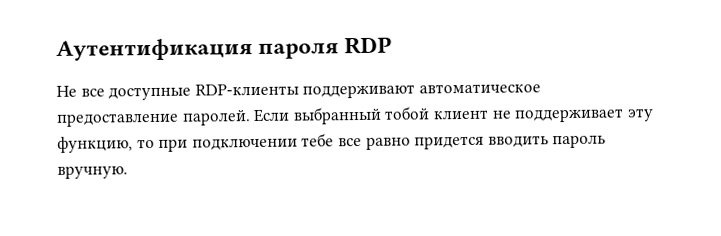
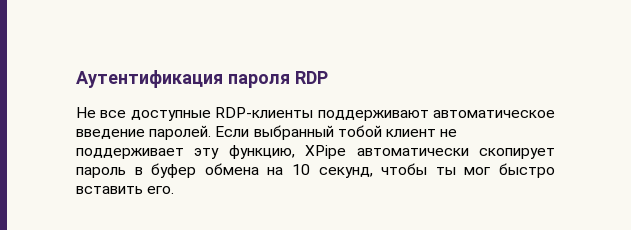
[56,112,179,127] предоставление -> [76,129,145,139] введение
[136,133,607,152] [57,165,128,179] то при подключении тебе все равно придется вводить пароль вручную. -> [305,145,555,159] [76,163,555,178] [76,186,175,194] XPipe автоматически скопирует пароль в буфер обмена на 10 секунд, чтобы ты мог быстро вставить его.

